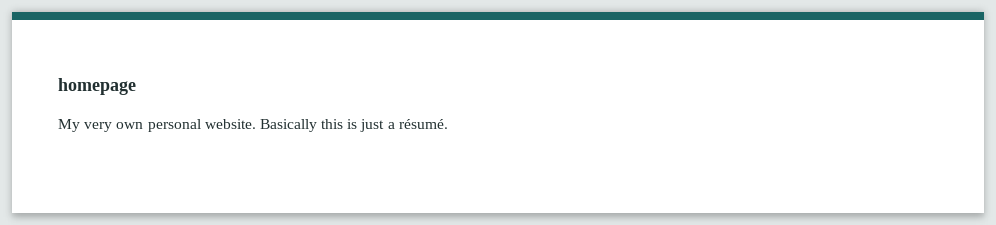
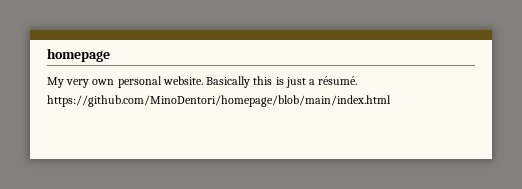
(448, 124) none -> [47,95,391,107] https://github.com/MinoDentori/homepage/blob/main/index.html

